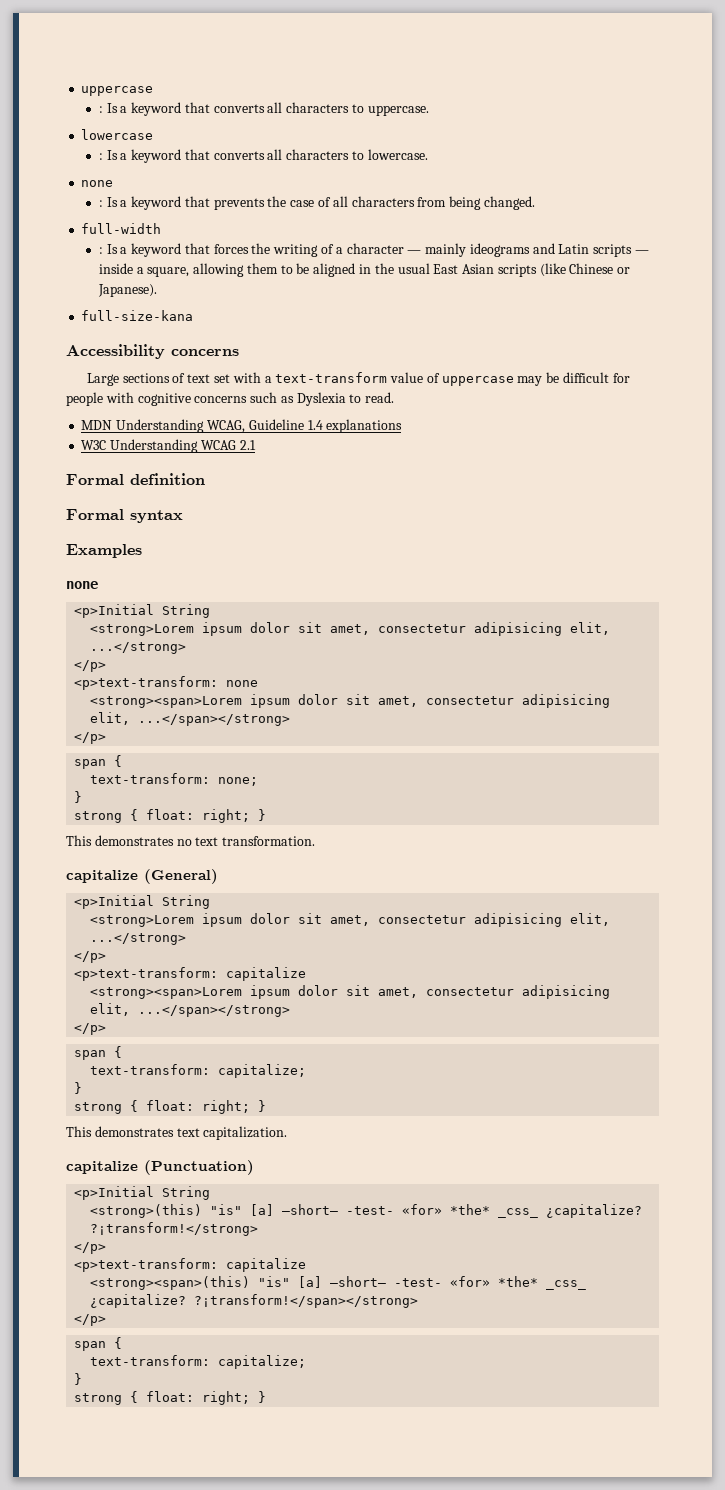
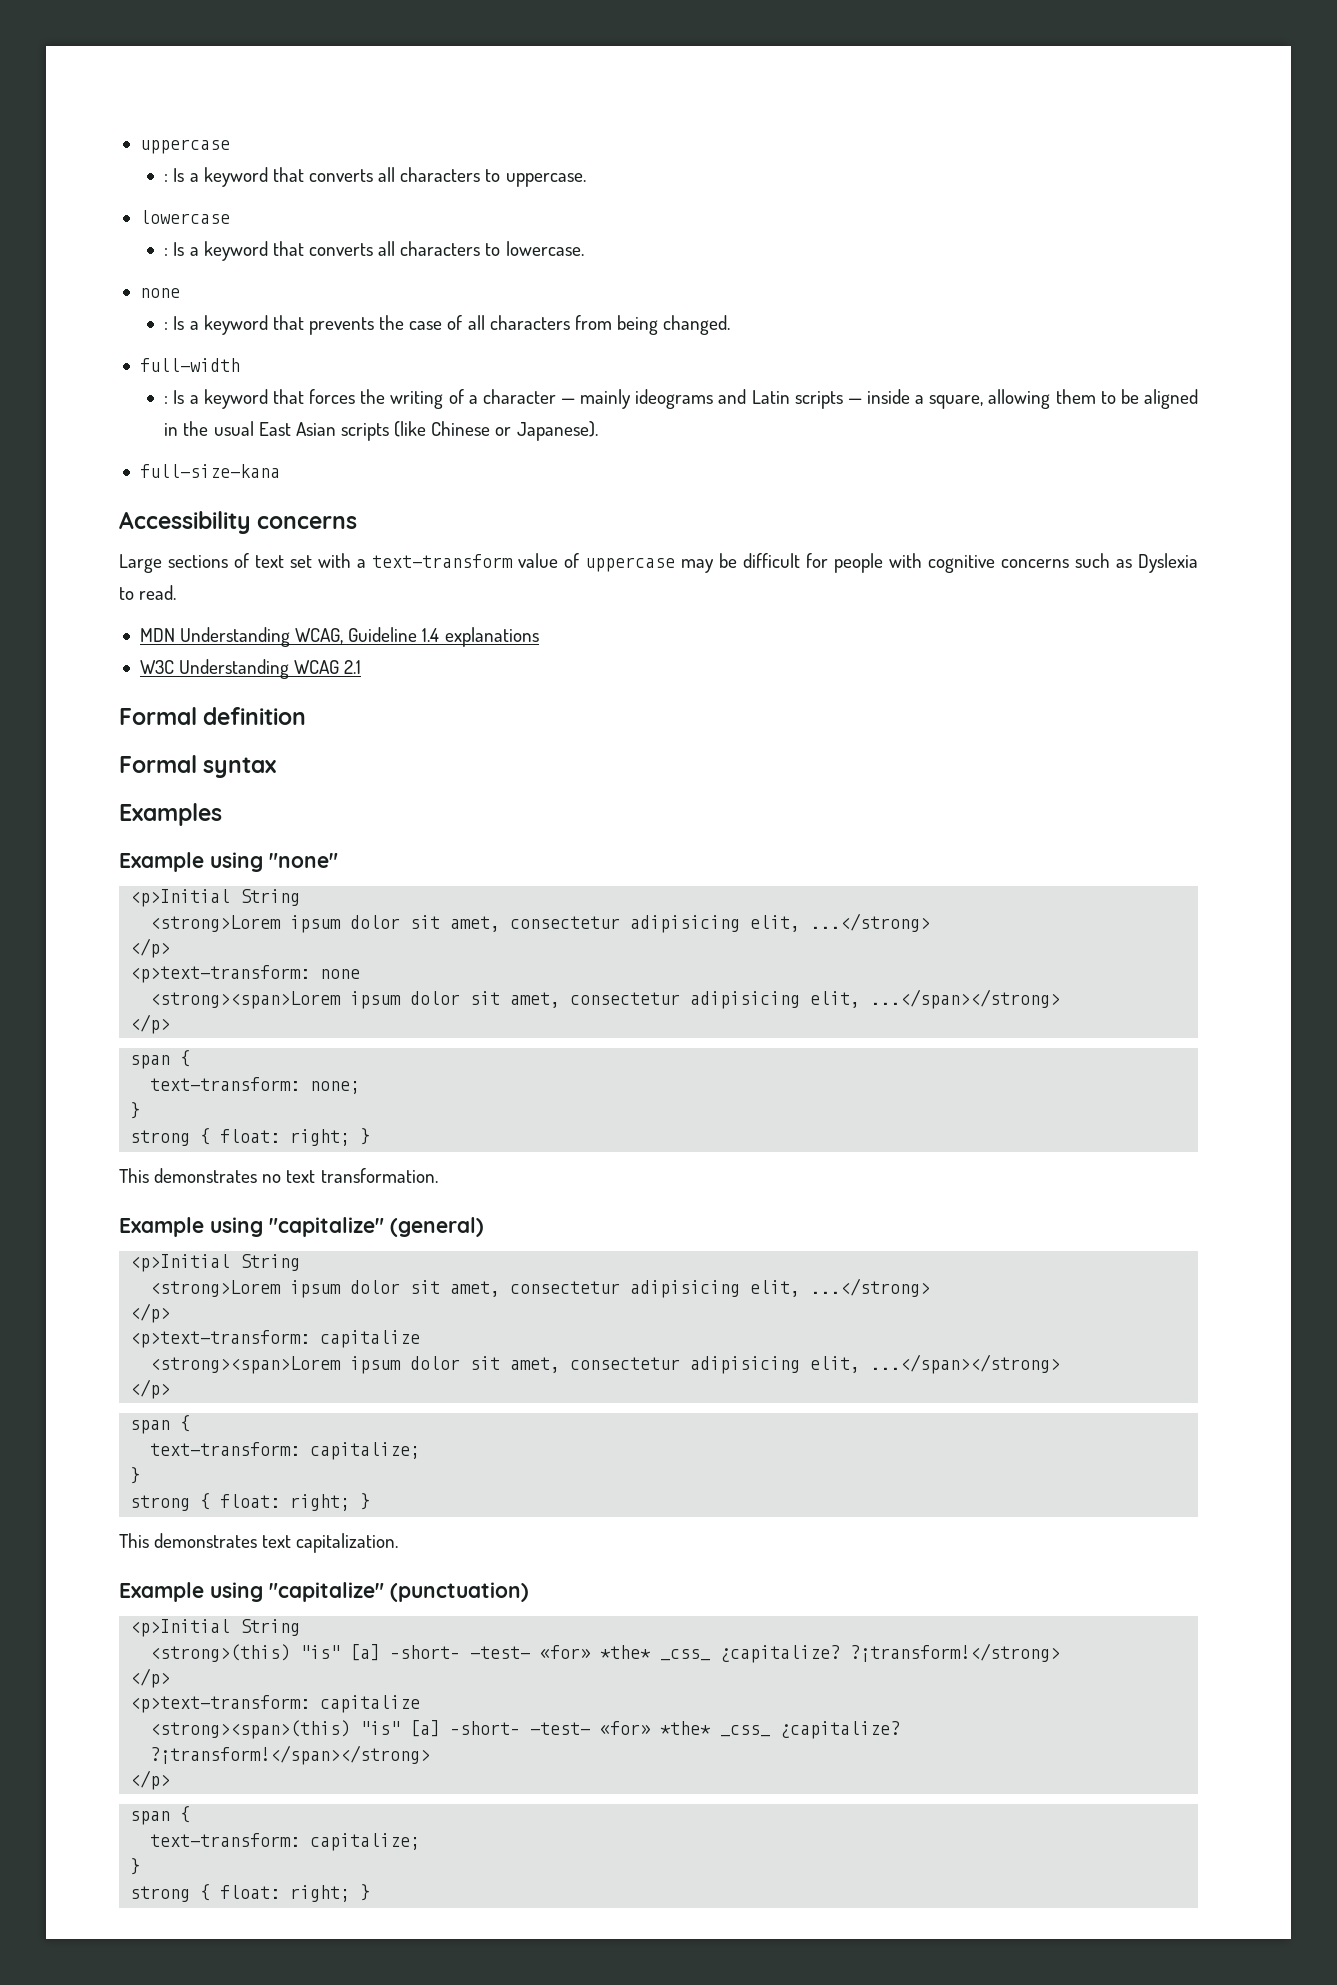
[66,581,98,589] // none -> [119,852,338,872] // Example using "none"
[66,869,218,884] capitalize (General) -> [119,1217,484,1237] Example using "capitalize" (general)
[66,1160,254,1175] capitalize (Punctuation) -> [119,1582,529,1602] Example using "capitalize" (punctuation)

